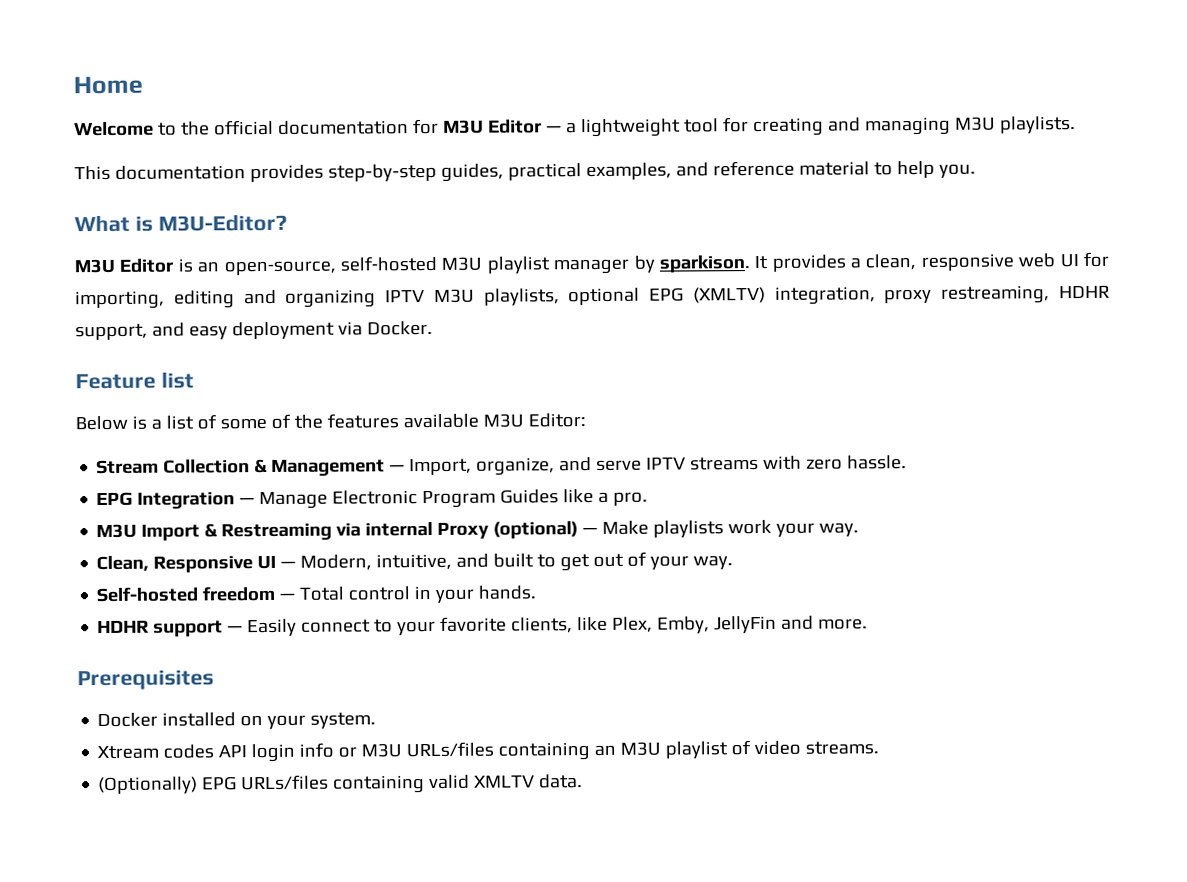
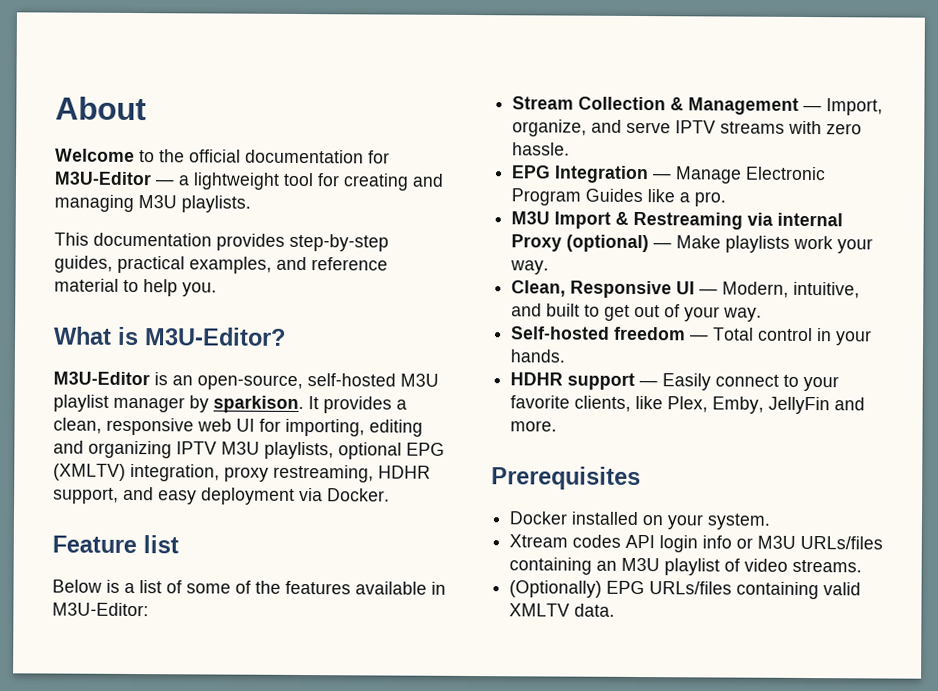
[73,75,143,95] Home -> [55,96,147,121] About
[442,119,543,134] M3U Editor -> [54,171,152,186] M3U-Editor
[74,258,175,274] M3U Editor -> [53,371,150,386] M3U-Editor
[482,413,586,428] M3U Editor: -> [431,581,446,595] [52,602,149,617] in M3U-Editor:

